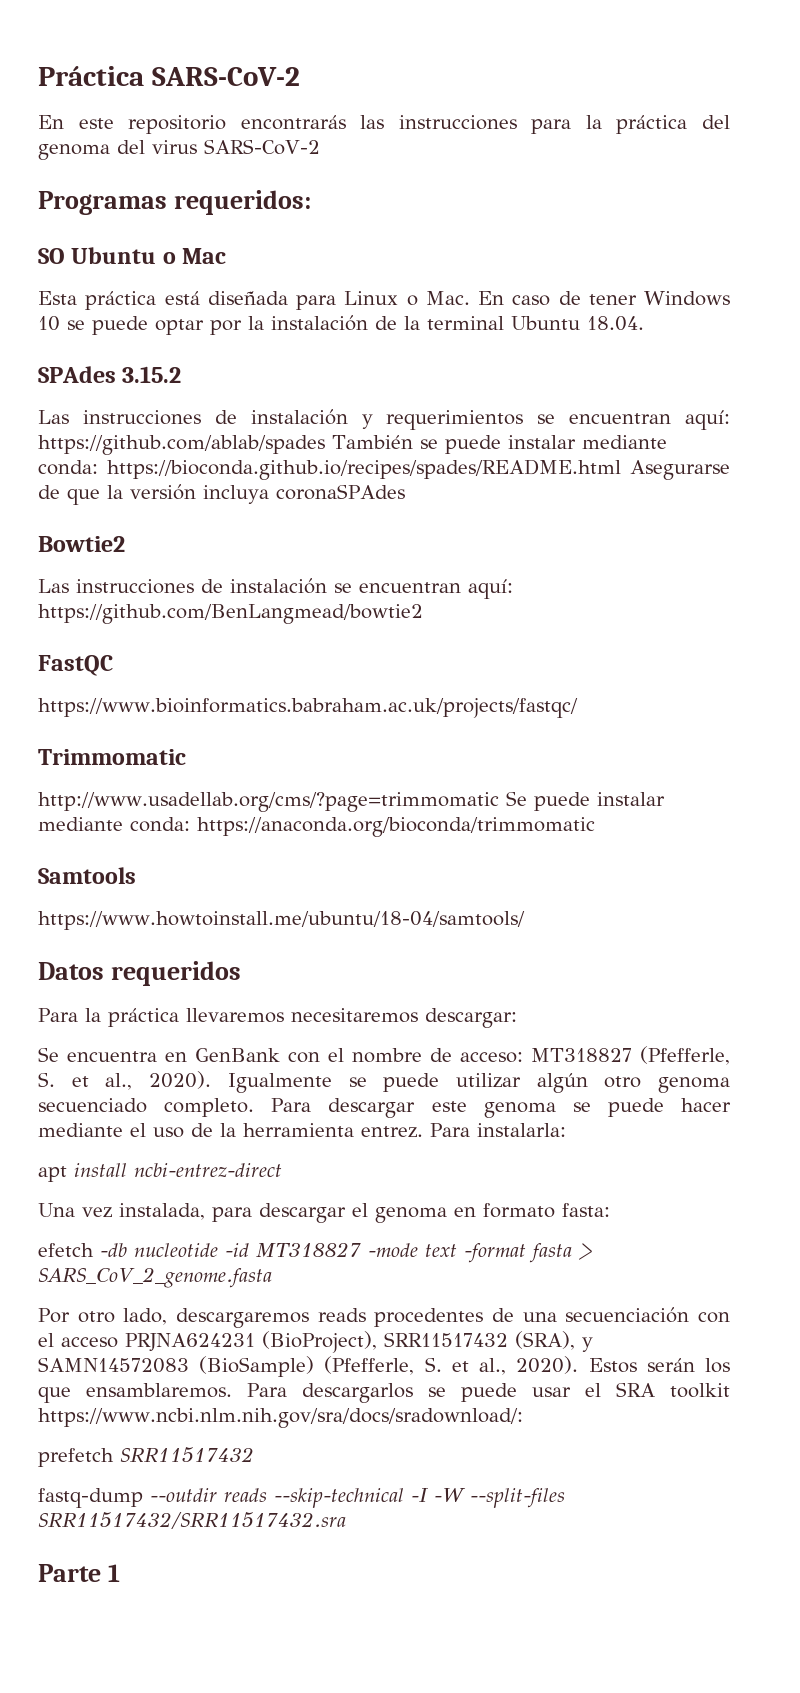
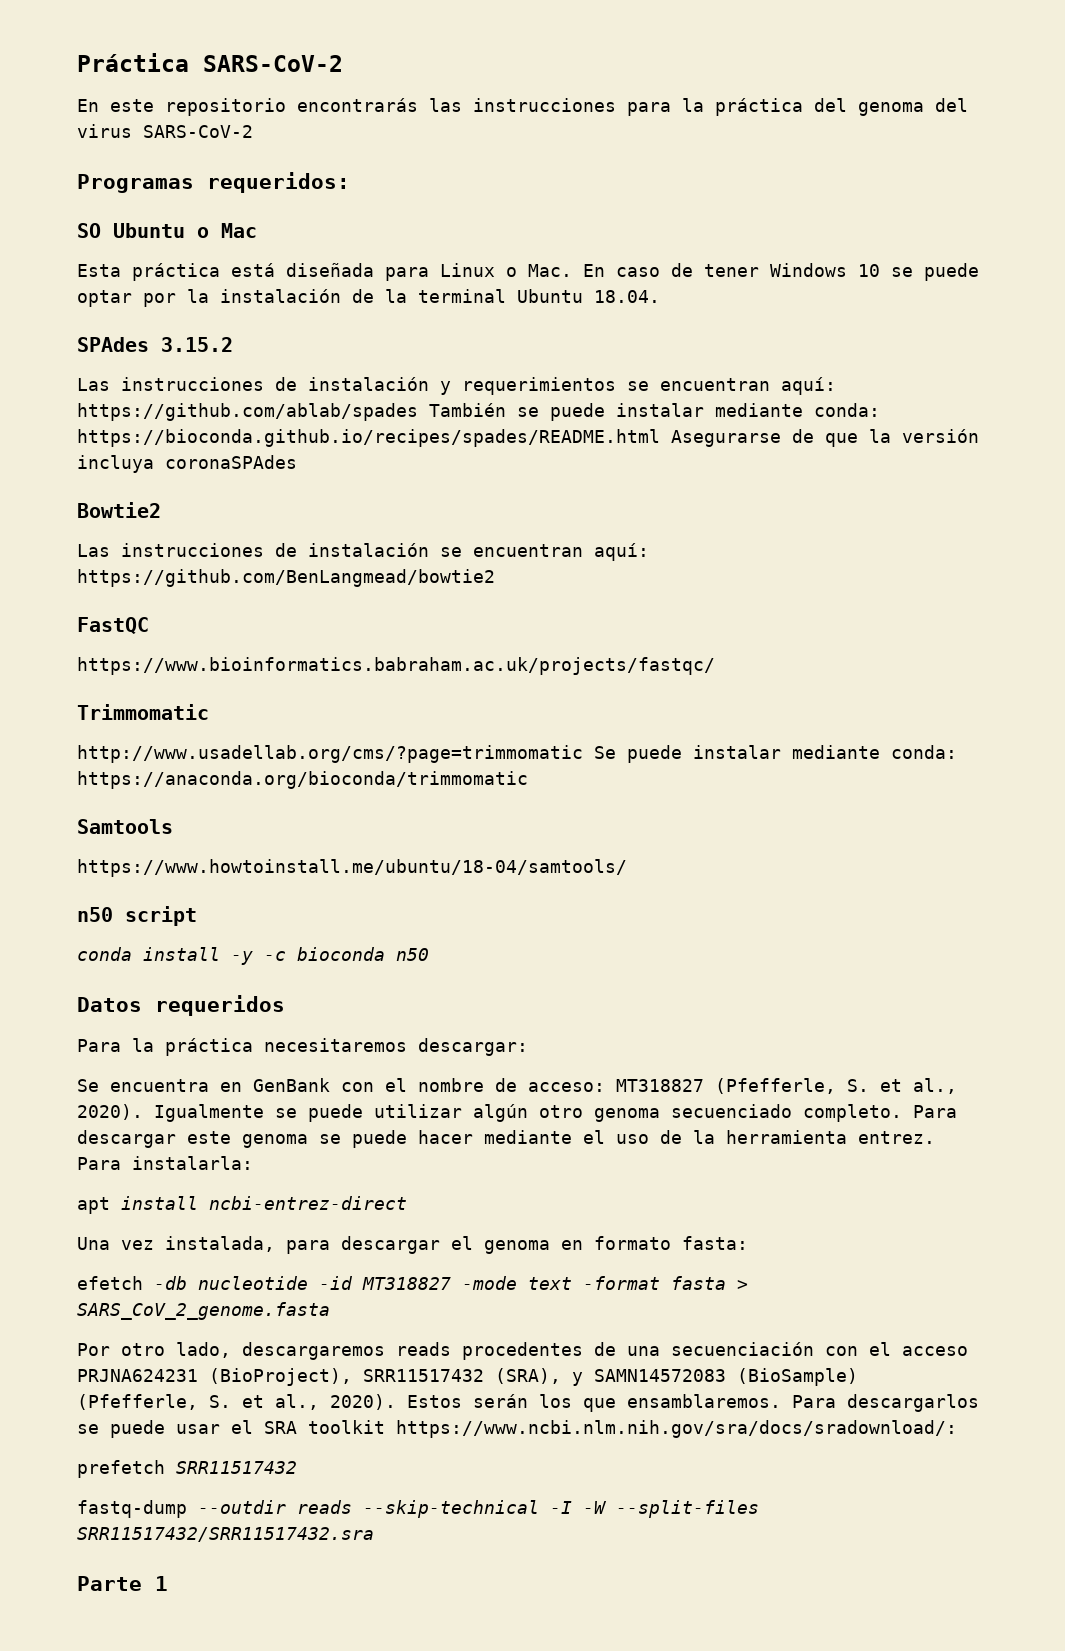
(525, 920) none -> [77,906,197,926] [77,947,429,965] // n50 script // conda install -y -c bioconda n50
[185,1008,284,1023] llevaremos -> (253, 1047) none

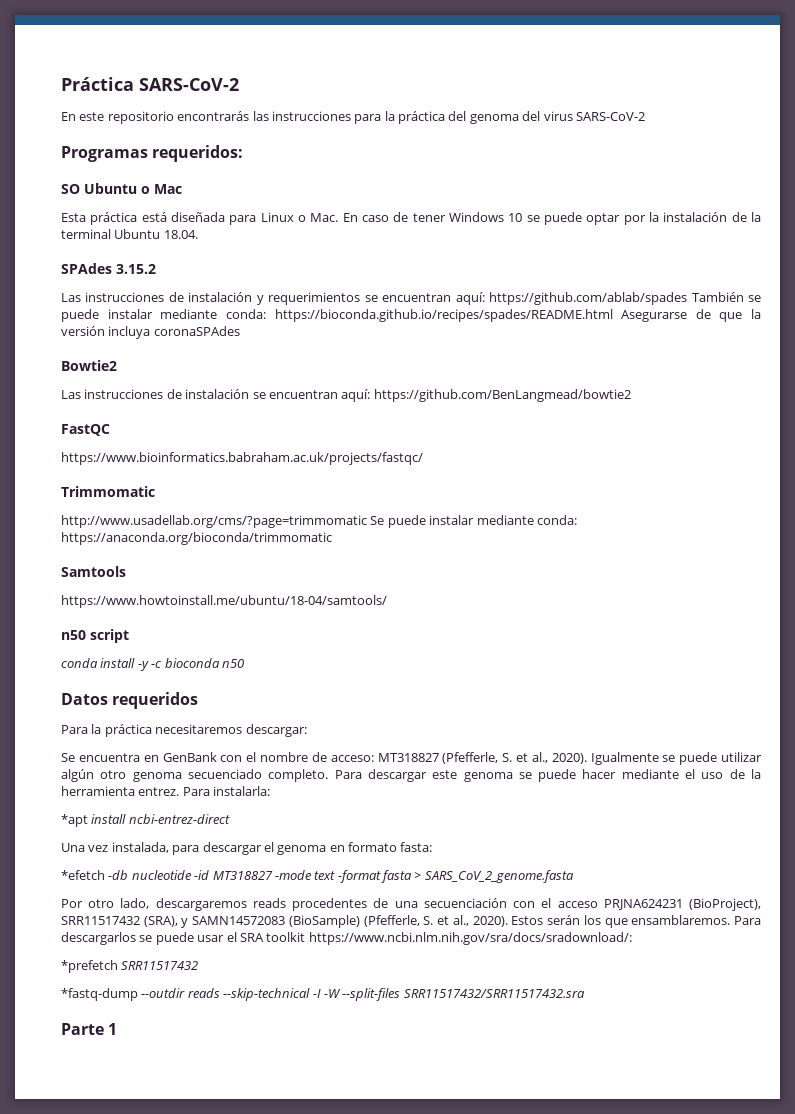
[77,1197,110,1214] apt -> [61,814,88,827] *apt
[77,1276,143,1290] efetch -> [61,870,105,880] *efetch
[77,1460,165,1478] prefetch -> [61,960,118,973] *prefetch
[77,1500,187,1518] fastq-dump -> [61,988,138,1001] *fastq-dump

